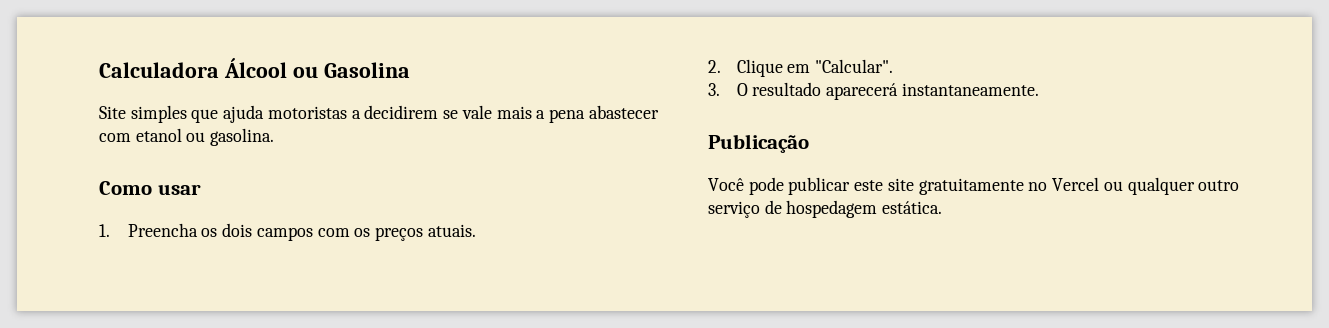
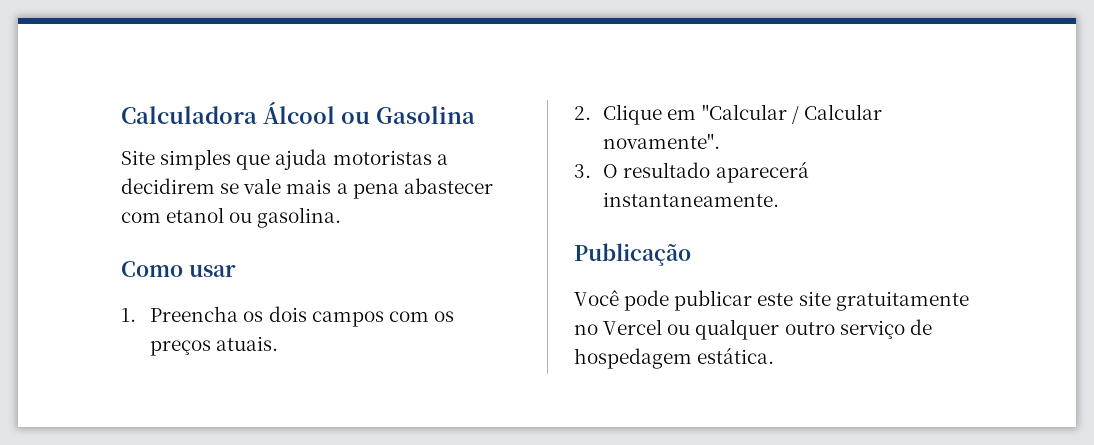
[815,59,894,73] "Calcular". -> [701,104,882,124] [603,133,721,149] "Calcular / Calcular novamente".

